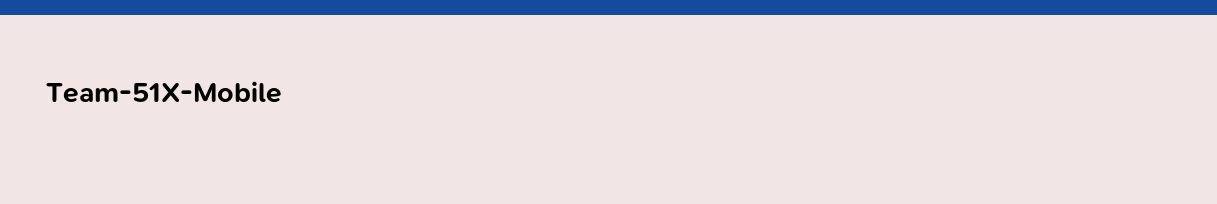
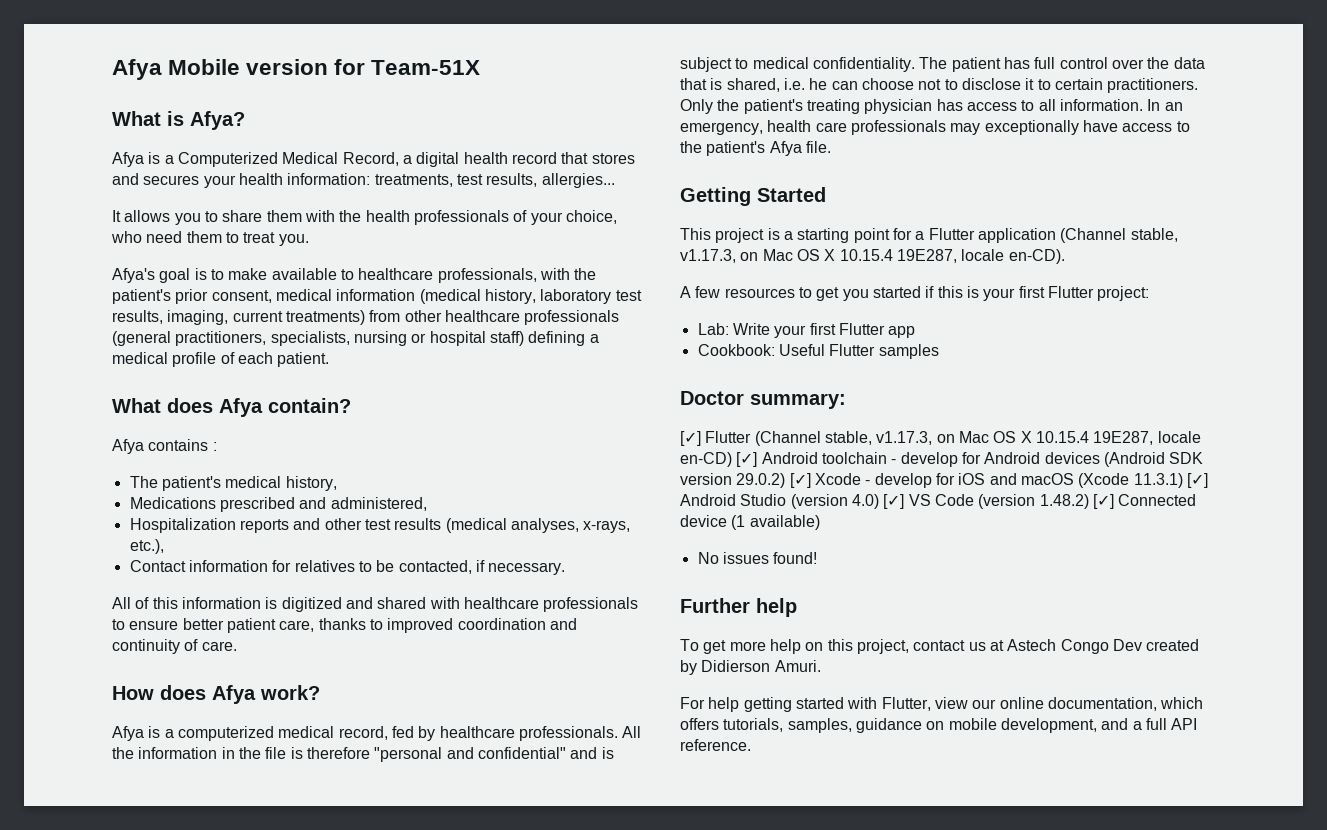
[46,81,282,103] Team-51X-Mobile -> [112,59,481,80] [112,111,245,130] [112,152,635,167] [112,173,615,188] [112,210,617,225] [111,231,309,246] [112,268,597,283] [112,289,642,304] [112,310,620,325] [112,331,599,346] [112,352,330,367] [112,398,351,417] [112,439,217,454] [129,476,337,491] [129,497,427,512] [129,518,631,533] [129,539,164,554] [129,560,566,575] [112,597,639,612] [112,618,577,633] [112,639,237,654] [112,685,320,704] [112,726,642,741] [112,747,614,762] [680,57,1205,72] [680,78,1199,93] [680,99,1183,114] [680,120,1190,135] [680,141,831,156] [680,187,826,206] [680,228,1178,243] [680,249,1065,264] [680,286,1150,301] [697,323,916,338] [697,344,939,359] [680,391,846,409] [680,431,1201,446] [680,452,1204,467] [680,473,1208,488] [680,494,1197,509] [680,515,820,530] [697,552,818,564] [680,598,797,617] [680,639,1200,654] [680,660,821,675] [680,697,1204,712] [680,718,1198,733] [680,739,751,751] Afya Mobile version for Team-51X // What is Afya? // Afya is a Computerized Medical Record, a digital health record that stores and secures your health information: treatments, test results, allergies... // It allows you to share them with the health professionals of your choice, who need them to treat you. // Afya's goal is to make available to healthcare professionals, with the patient's prior consent, medical information (medical history, laboratory test results, imaging, current treatments) from other healthcare professionals (general practitioners, specialists, nursing or hospital staff) defining a medical profile of each patient. // What does Afya contain? // Afya contains : // The patient's medical history, // Medications prescribed and administered, // Hospitalization reports and other test results (medical analyses, x-rays, etc.), // Contact information for relatives to be contacted, if necessary. // All of this information is digitized and shared with healthcare professionals to ensure better patient care, thanks to improved coordination and continuity of care. // How does Afya work? // Afya is a computerized medical record, fed by healthcare professionals. All the information in the file is therefore "personal and confidential" and is subject to medical confidentiality. The patient has full control over the data that is shared, i.e. he can choose not to disclose it to certain practitioners. Only the patient's treating physician has access to all information. In an emergency, health care professionals may exceptionally have access to the patient's Afya file. // Getting Started // This project is a starting point for a Flutter application (Channel stable, v1.17.3, on Mac OS X 10.15.4 19E287, locale en-CD). // A few resources to get you started if this is your first Flutter project: // Lab: Write your first Flutter app // Cookbook: Useful Flutter samples // Doctor summary: // [✓] Flutter (Channel stable, v1.17.3, on Mac OS X 10.15.4 19E287, locale en-CD) [✓] Android toolchain - develop for Android devices (Android SDK version 29.0.2) [✓] Xcode - develop for iOS and macOS (Xcode 11.3.1) [✓] Android Studio (version 4.0) [✓] VS Code (version 1.48.2) [✓] Connected device (1 available) // No issues found! // Further help // To get more help on this project, contact us at Astech Congo Dev created by Didierson Amuri. // For help getting started with Flutter, view our online documentation, which offers tutorials, samples, guidance on mobile development, and a full API reference.

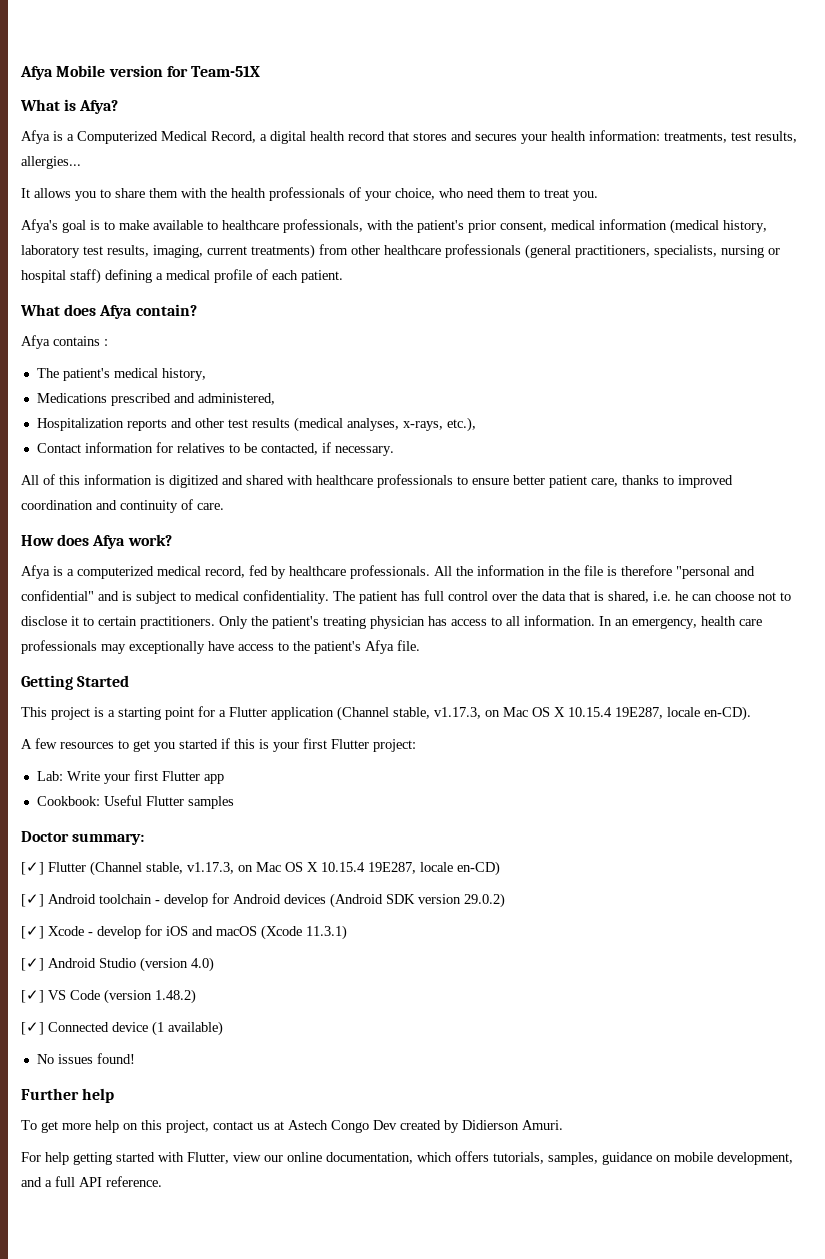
(732, 459) none -> (500, 868) //
(786, 480) none -> (505, 900) //
(1183, 480) none -> (347, 932) //
(879, 501) none -> (214, 964) //
(1089, 501) none -> (196, 996) //

